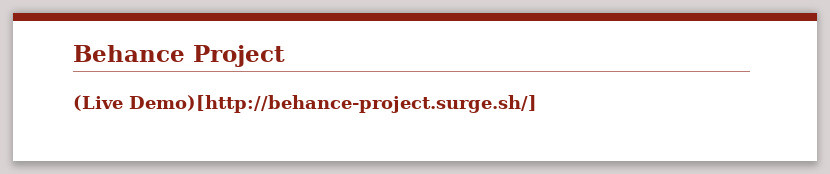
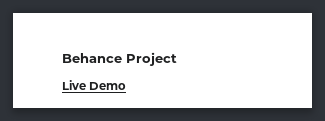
[73,95,537,113] (Live Demo)[http://behance-project.surge.sh/] -> [62,80,127,90] Live Demo

